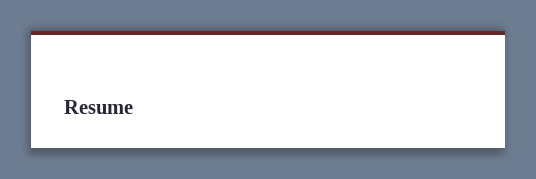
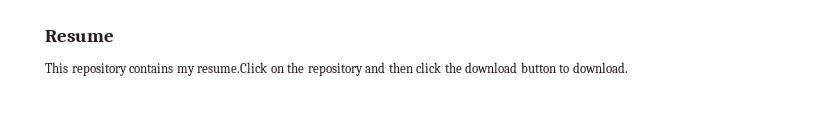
(133, 107) none -> [45,62,628,76] // This repository contains my resume.Click on the repository and then click the download button to download.

